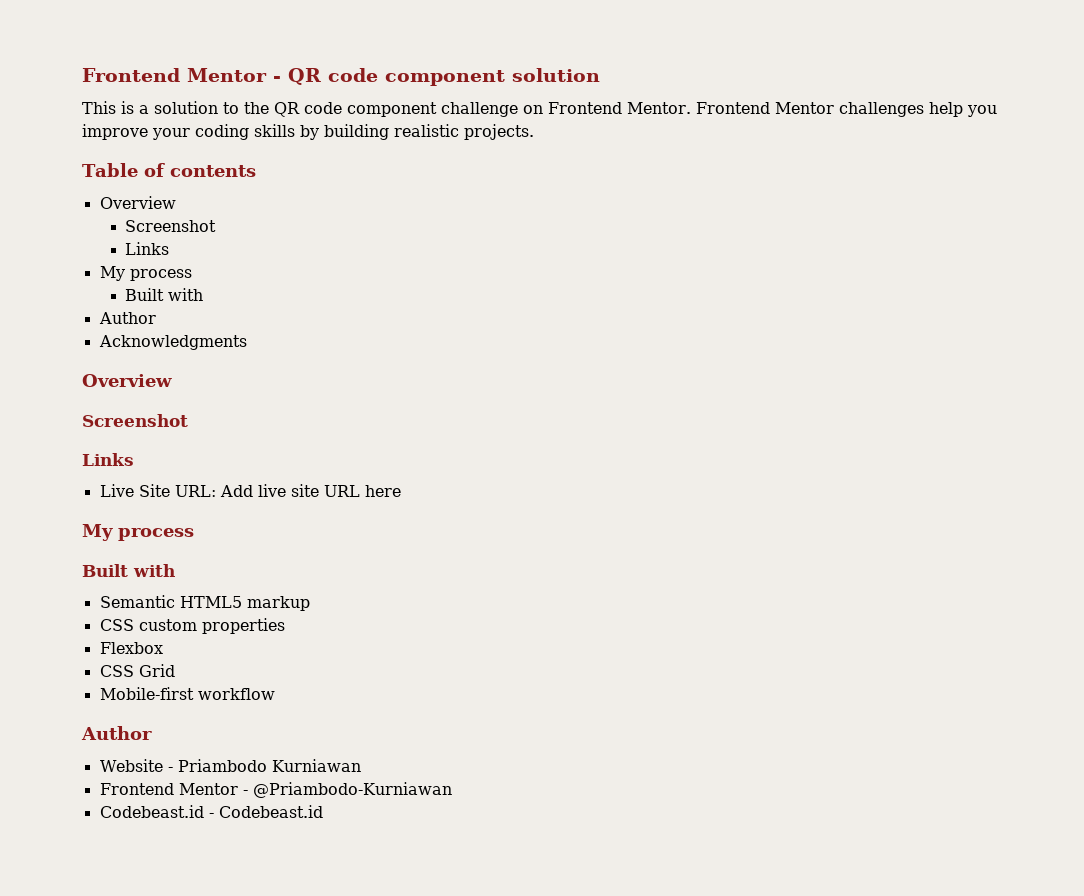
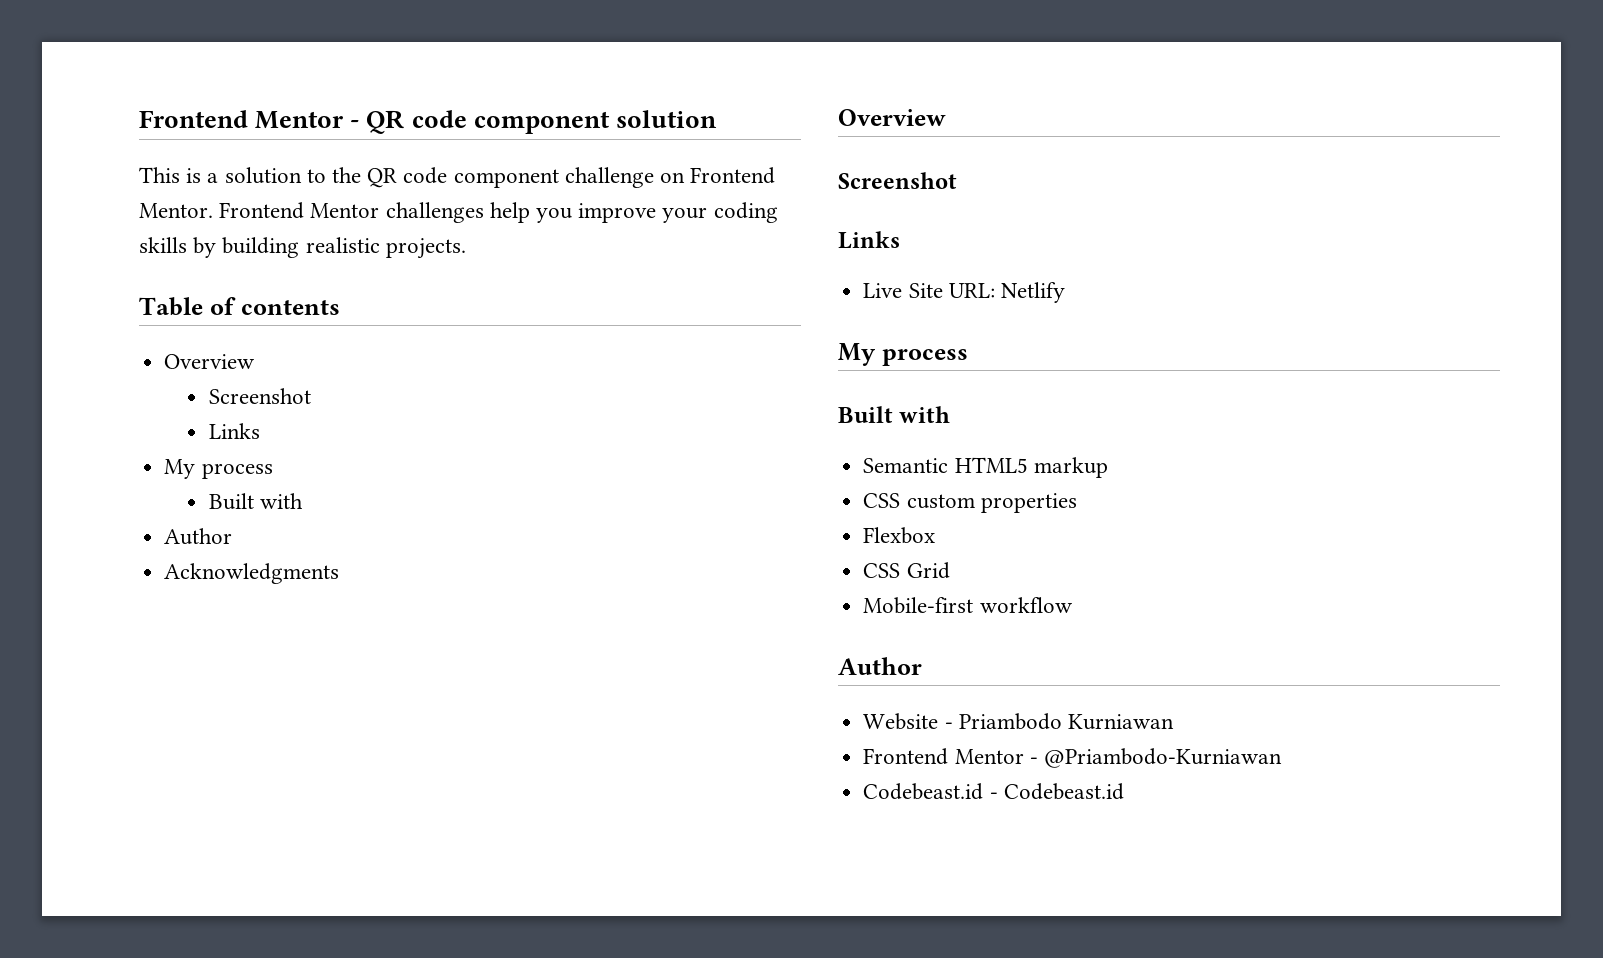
[219,484,401,497] Add live site URL here -> [1000,282,1065,303] Netlify

